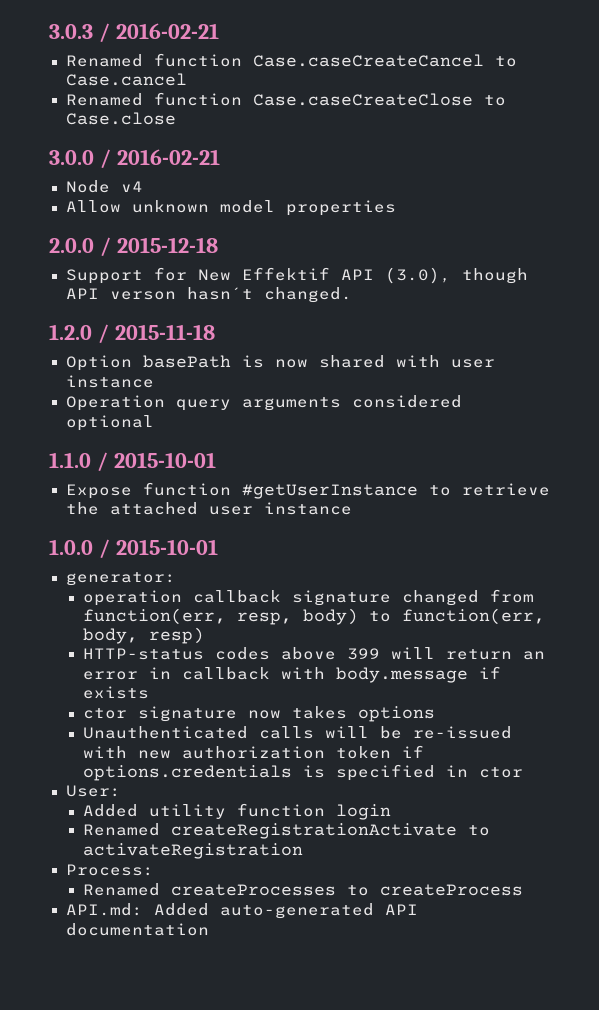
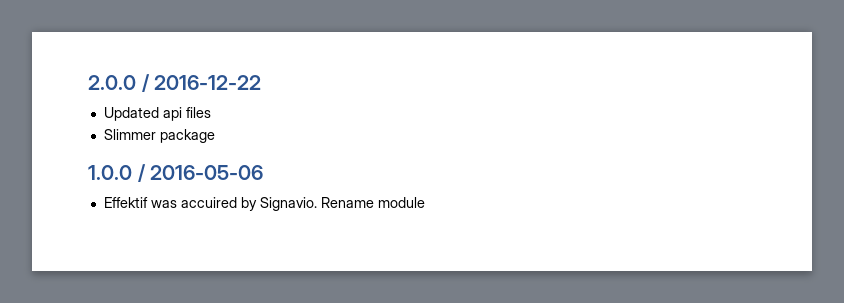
[49,23,219,43] [65,53,517,67] [65,73,187,86] [65,92,506,106] [65,112,176,125] [49,149,220,169] [65,180,143,193] [65,200,396,216] [49,237,218,257] [65,267,528,284] [65,287,352,303] [49,324,215,344] [65,355,495,371] [65,375,154,388] [65,395,462,411] [65,415,154,431] [49,452,216,472] [65,482,550,499] [65,502,352,515] [49,539,218,559] [65,572,176,586] [82,589,534,606] [82,608,545,625] [82,627,204,644] [82,647,545,660] [82,666,501,683] [82,686,149,699] [82,706,435,722] [82,726,512,739] [82,745,424,759] [82,764,523,781] [65,785,121,797] [82,803,391,820] [82,823,490,839] [82,843,303,859] [65,864,154,876] [82,883,523,896] [65,903,418,919] [65,923,209,936] 3.0.3 / 2016-02-21 // Renamed function Case.caseCreateCancel to Case.cancel // Renamed function Case.caseCreateClose to Case.close // 3.0.0 / 2016-02-21 // Node v4 // Allow unknown model properties // 2.0.0 / 2015-12-18 // Support for New Effektif API (3.0), though API verson hasn´t changed. // 1.2.0 / 2015-11-18 // Option basePath is now shared with user instance // Operation query arguments considered optional // 1.1.0 / 2015-10-01 // Expose function #getUserInstance to retrieve the attached user instance // 1.0.0 / 2015-10-01 // generator: // operation callback signature changed from function(err, resp, body) to function(err, body, resp) // HTTP-status codes above 399 will return an error in callback with body.message if exists // ctor signature now takes options // Unauthenticated calls will be re-issued with new authorization token if options.credentials is specified in ctor // User: // Added utility function login // Renamed createRegistrationActivate to activateRegistration // Process: // Renamed createProcesses to createProcess // API.md: Added auto-generated API documentation -> [88,74,262,92] [103,107,211,121] [103,129,215,143] [88,164,264,182] [103,197,425,211] 2.0.0 / 2016-12-22 // Updated api files // Slimmer package // 1.0.0 / 2016-05-06 // Effektif was accuired by Signavio. Rename module

